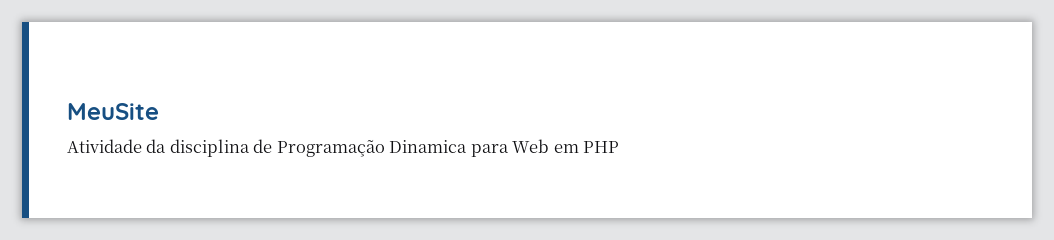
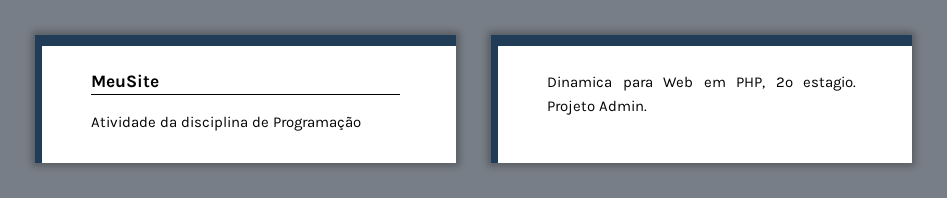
[583,141,620,153] PHP -> [736,76,856,91] [547,100,648,115] PHP, 2º estagio. Projeto Admin.

